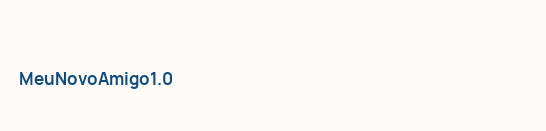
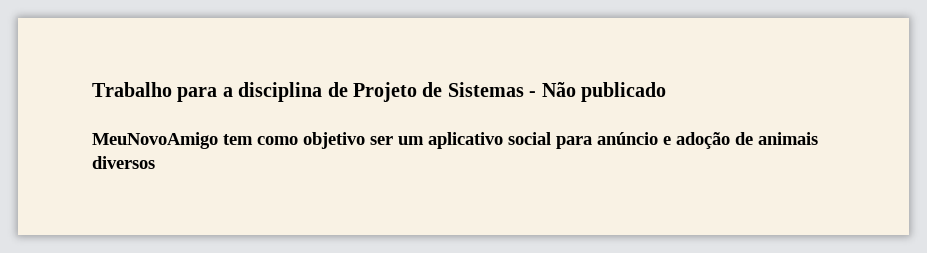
[19,72,173,89] MeuNovoAmigo1.0 -> [92,82,666,102] [92,132,818,149] [92,156,155,169] Trabalho para a disciplina de Projeto de Sistemas - Não publicado // MeuNovoAmigo tem como objetivo ser um aplicativo social para anúncio e adoção de animais diversos

